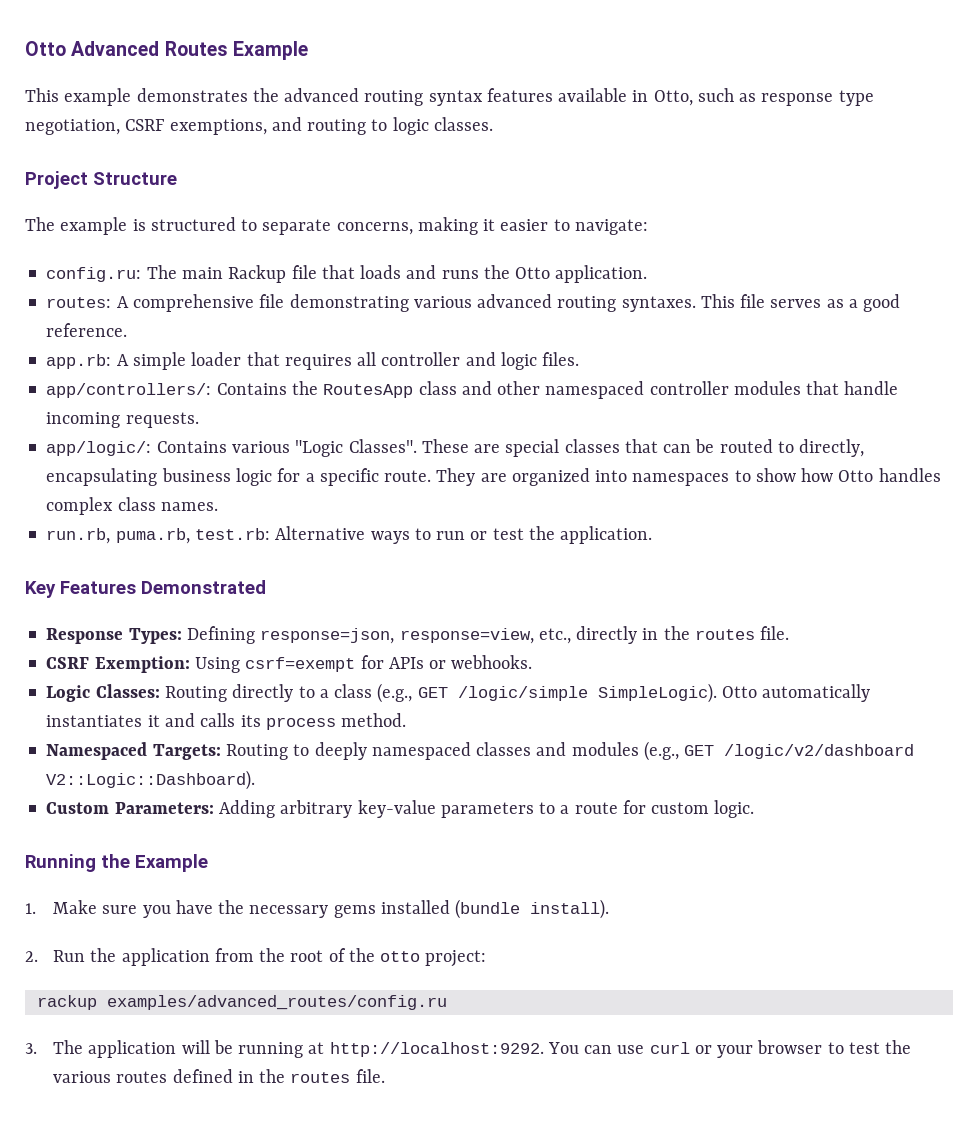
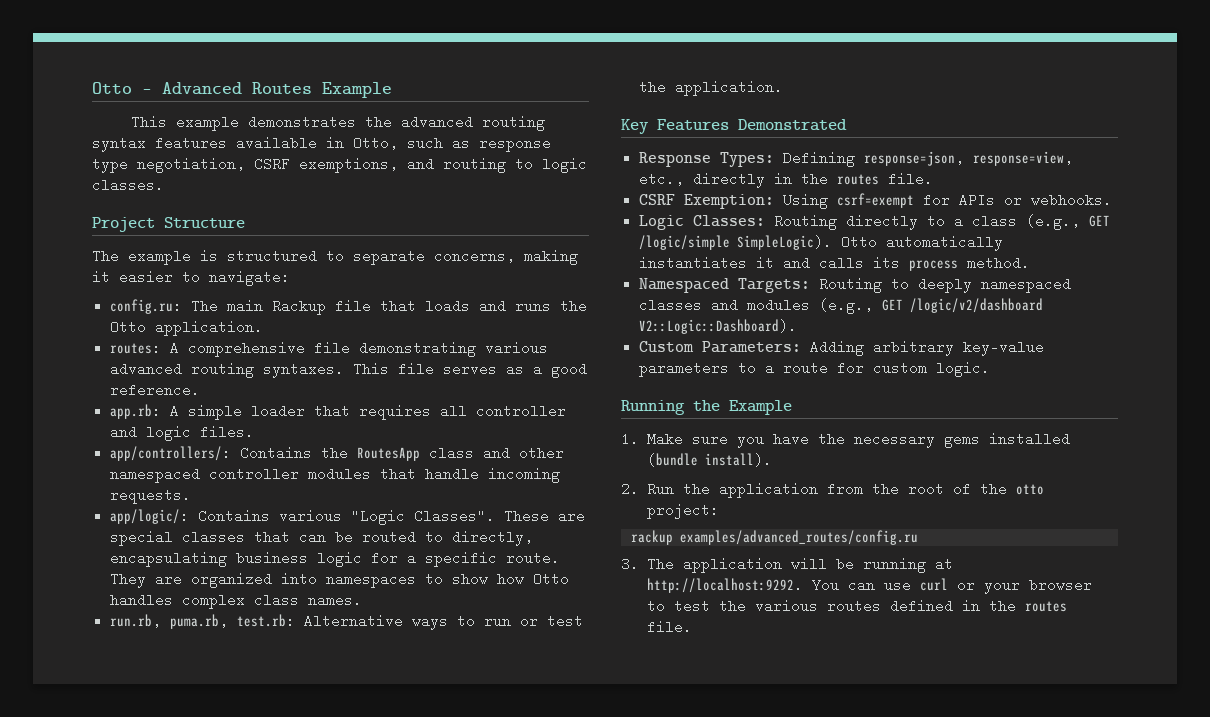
[25,41,66,56] Otto -> [92,82,152,94] Otto -

